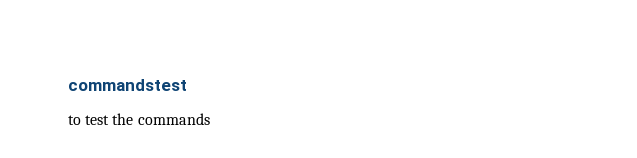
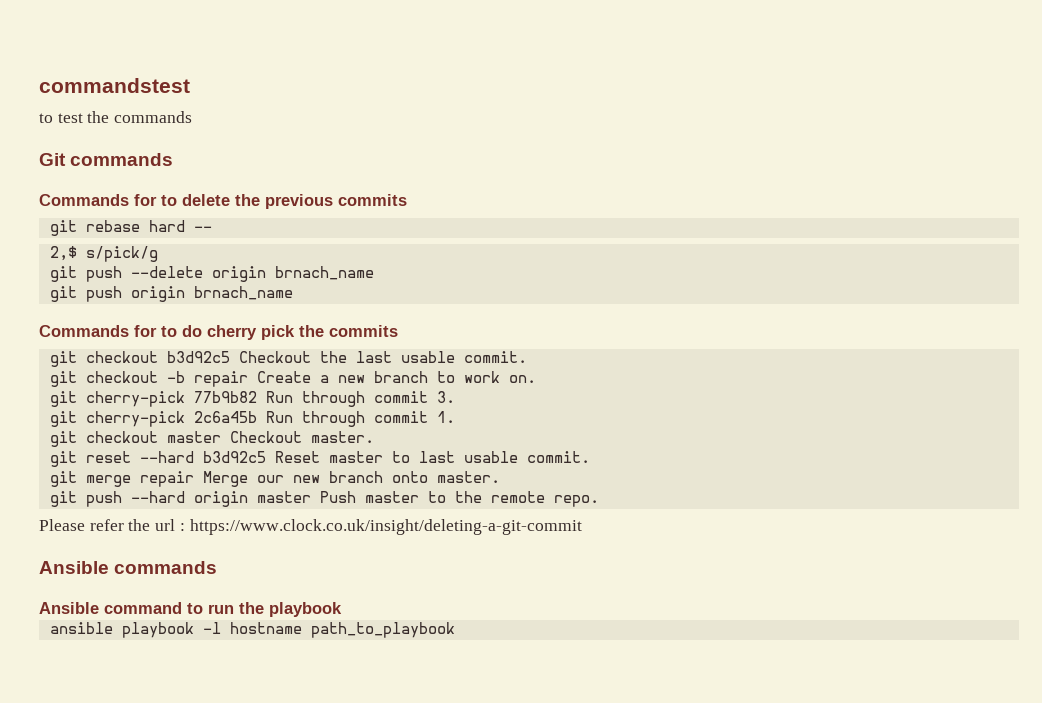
(210, 119) none -> [39,153,174,166] [39,194,407,209] [49,220,212,236] [49,246,158,262] [49,266,374,282] [49,286,293,302] [39,325,398,340] [49,351,527,367] [49,371,536,387] [49,391,455,407] [49,411,455,427] [49,431,374,447] [49,451,590,467] [49,471,500,487] [49,491,599,507] [39,519,582,535] [39,561,218,574] [39,602,342,617] [49,622,455,638] // Git commands // Commands for to delete the previous commits // git rebase hard -- // 2,$ s/pick/g // git push --delete origin brnach_name // git push origin brnach_name // Commands for to do cherry pick the commits // git checkout b3d92c5 Checkout the last usable commit. // git checkout -b repair Create a new branch to work on. // git cherry-pick 77b9b82 Run through commit 3. // git cherry-pick 2c6a45b Run through commit 1. // git checkout master Checkout master. // git reset --hard b3d92c5 Reset master to last usable commit. // git merge repair Merge our new branch onto master. // git push --hard origin master Push master to the remote repo. // Please refer the url : https://www.clock.co.uk/insight/deleting-a-git-commit // Ansible commands // Ansible command to run the playbook // ansible playbook -l hostname path_to_playbook

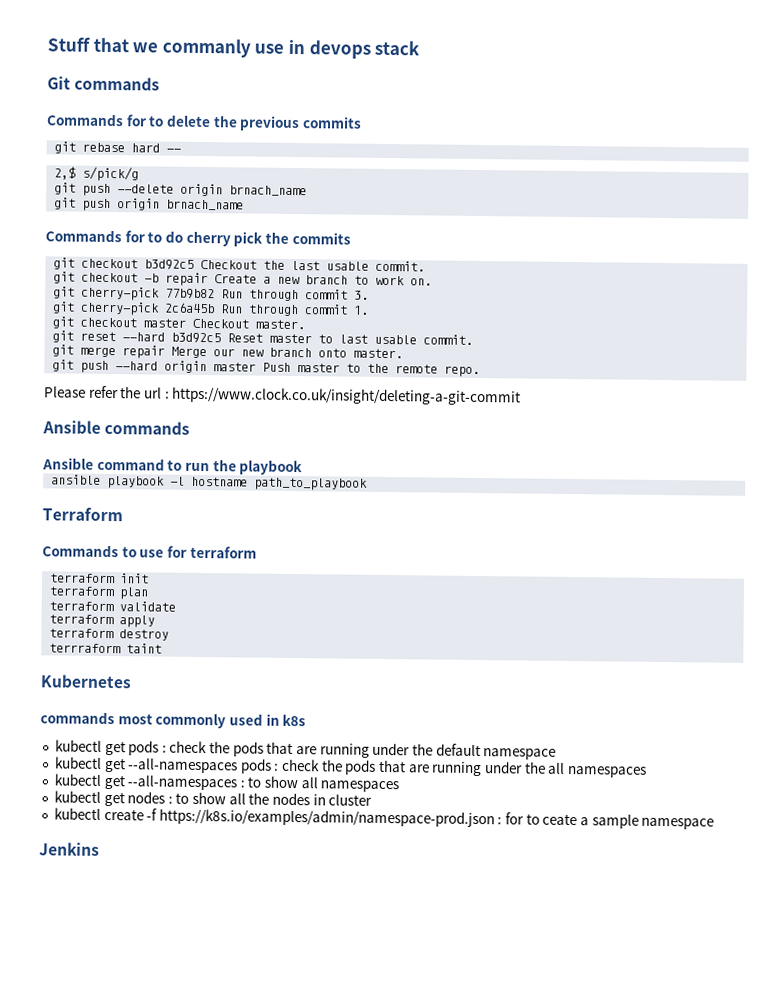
[39,78,190,93] [39,111,193,123] commandstest // to test the commands -> [47,37,421,59] Stuff that we commanly use in devops stack
(455, 630) none -> [42,507,123,522] [42,544,257,559] [50,573,150,584] [49,586,149,600] [49,601,177,612] [49,614,156,628] [49,628,170,641] [49,643,163,654] [40,674,132,689] [40,711,307,729] [54,739,557,760] [54,756,647,778] [53,773,400,793] [53,790,373,807] [53,807,715,830] [39,842,100,856] // Terraform // Commands to use for terraform // terraform init // terraform plan // terraform validate // terraform apply // terraform destroy // terrraform taint // Kubernetes // commands most commonly used in k8s // kubectl get pods : check the pods that are running under the default namespace // kubectl get --all-namespaces pods : check the pods that are running under the all namespaces // kubectl get --all-namespaces : to show all namespaces // kubectl get nodes : to show all the nodes in cluster // kubectl create -f https://k8s.io/examples/admin/namespace-prod.json : for to ceate a sample namespace // Jenkins

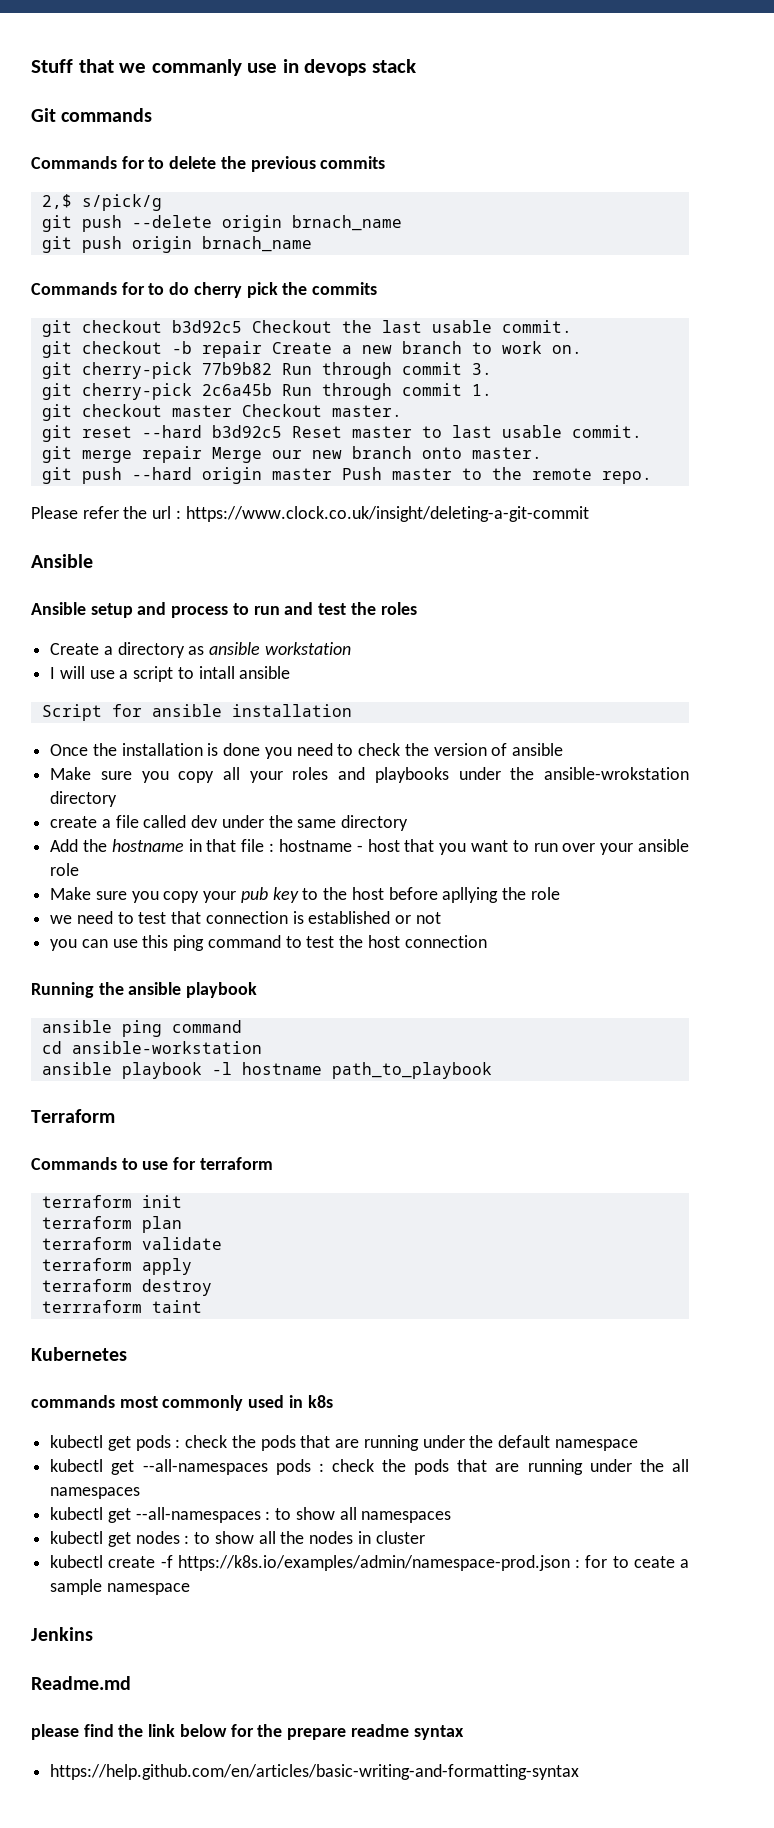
[54,141,182,154] // git rebase hard -- -> (386, 162) none
[104,420,191,435] [42,457,304,476] commands // Ansible command to run the playbook -> [31,602,417,618] [50,642,351,658] [50,666,291,682] [41,704,352,721] [50,743,563,759] [50,767,689,783] [50,791,118,807] [50,815,409,831] [50,839,689,855] [50,863,80,876] [50,887,560,903] [50,911,441,924] [50,935,487,951] [31,982,258,998] [41,1020,242,1037] [41,1041,262,1054] // Ansible setup and process to run and test the roles // Create a directory as ansible workstation // I will use a script to intall ansible // Script for ansible installation // Once the installation is done you need to check the version of ansible // Make sure you copy all your roles and playbooks under the ansible-wrokstation directory // create a file called dev under the same directory // Add the hostname in that file : hostname - host that you want to run over your ansible role // Make sure you copy your pub key to the host before apllying the role // we need to test that connection is established or not // you can use this ping command to test the host connection // Running the ansible playbook // ansible ping command // cd ansible-workstation
(100, 849) none -> [31,1676,131,1690] [31,1724,464,1740] [50,1764,580,1780] // Readme.md // please find the link below for the prepare readme syntax // https://help.github.com/en/articles/basic-writing-and-formatting-syntax

